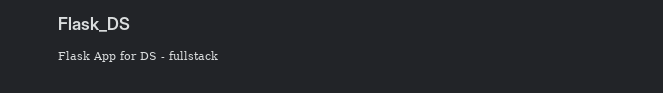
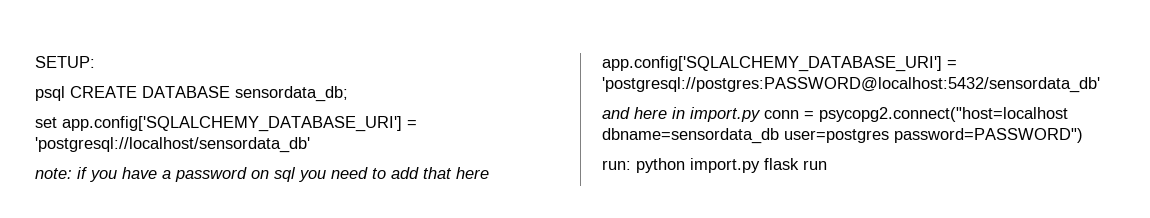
[58,17,130,32] [58,51,218,62] Flask_DS // Flask App for DS - fullstack -> [35,56,95,68] [35,86,348,102] [35,116,417,132] [35,137,310,153] [35,167,489,182] [602,56,957,72] [602,77,1100,93] [602,107,1068,122] [602,128,1083,144] [602,158,827,173] SETUP: // psql CREATE DATABASE sensordata_db; // set app.config['SQLALCHEMY_DATABASE_URI'] = 'postgresql://localhost/sensordata_db' // note: if you have a password on sql you need to add that here app.config['SQLALCHEMY_DATABASE_URI'] = 'postgresql://postgres:PASSWORD@localhost:5432/sensordata_db' // and here in import.py conn = psycopg2.connect("host=localhost dbname=sensordata_db user=postgres password=PASSWORD") // run: python import.py flask run

